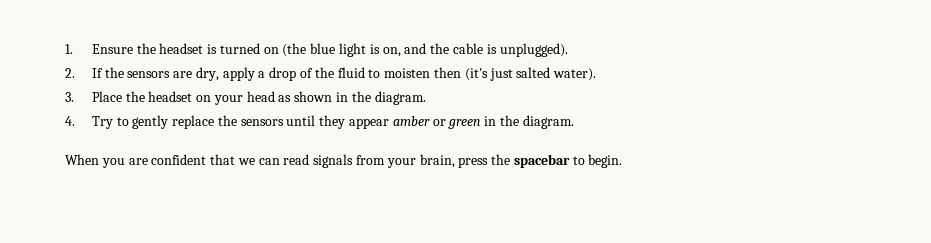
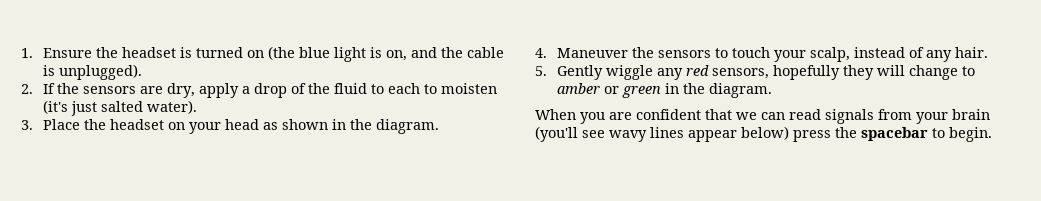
[384,67,461,78] moisten then -> [388,83,498,94] each to moisten
[91,115,390,129] Try to gently replace the sensors until they appear -> [557,47,989,62] [535,65,976,80] Maneuver the sensors to touch your scalp, instead of any hair. // 5. Gently wiggle any red sensors, hopefully they will change to
[419,154,455,168] brain, -> [952,109,990,120] [535,126,789,142] brain (you'll see wavy lines appear below)

